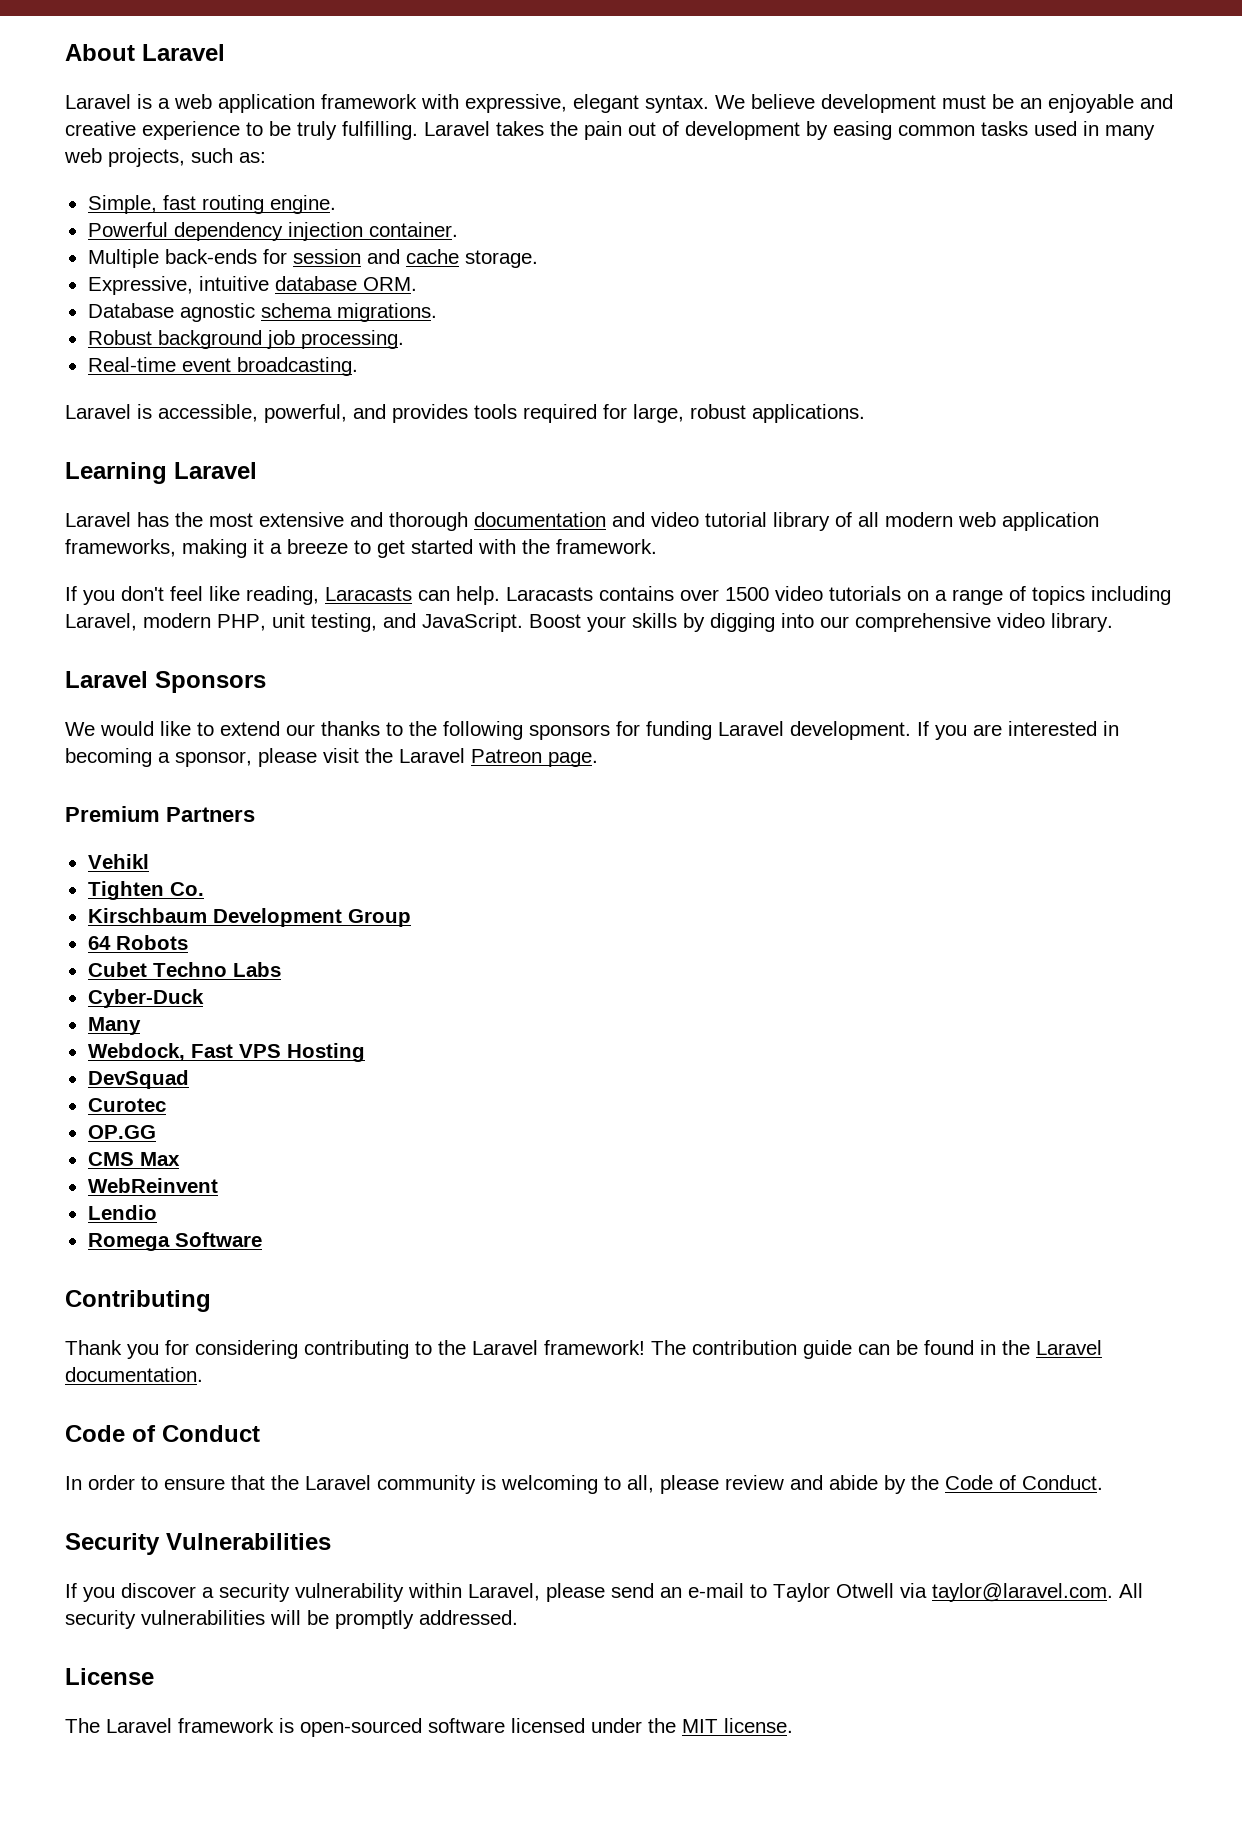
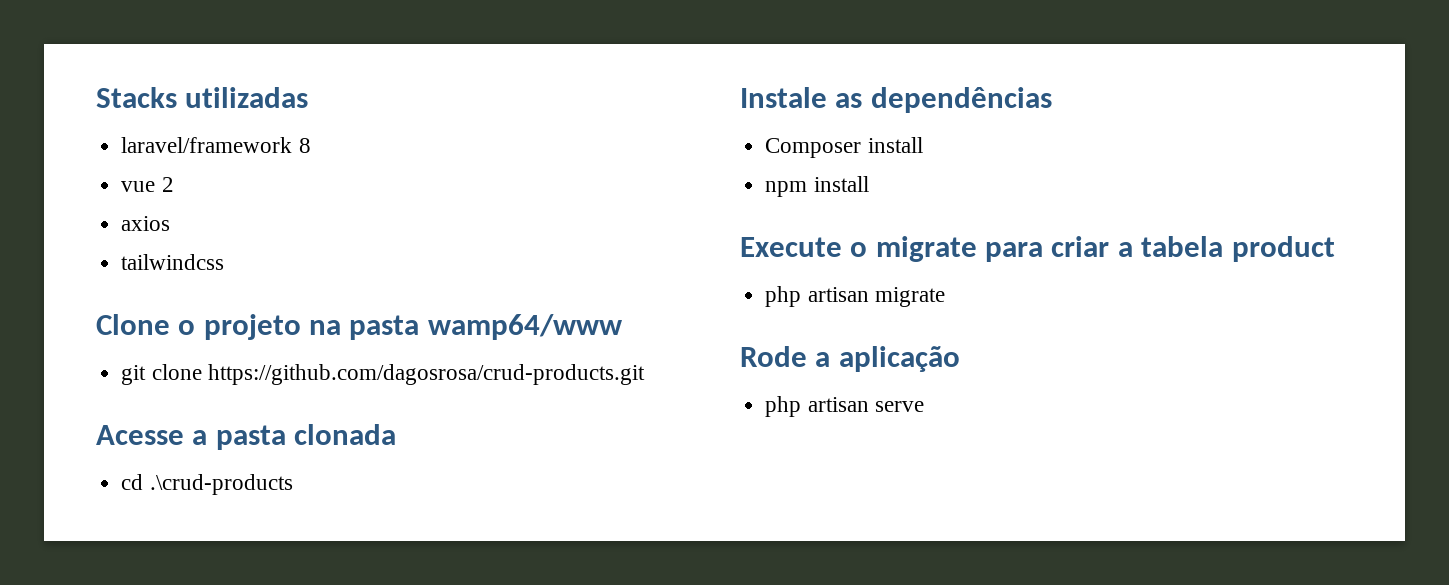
[65,44,225,61] [65,94,1173,113] [65,121,1155,140] [64,148,266,167] [87,195,336,214] [87,222,458,241] [87,249,538,268] [87,276,417,295] [87,303,437,322] [87,330,404,349] [87,357,358,376] [65,404,865,423] [65,462,257,484] [65,512,1099,531] [65,539,657,558] [65,586,1171,605] [65,613,1113,632] [65,671,266,693] [65,721,1119,740] [65,748,598,767] [65,806,255,822] [87,854,149,869] [87,881,204,900] [87,908,411,927] [87,935,188,950] [87,962,281,977] [87,989,204,1008] [87,1017,141,1035] [87,1043,365,1062] [87,1070,189,1089] [87,1098,166,1112] [87,1125,156,1139] [87,1152,180,1166] [87,1178,218,1193] [87,1205,157,1220] [87,1232,262,1251] [65,1290,211,1312] [65,1340,1102,1359] [65,1367,203,1382] [65,1425,260,1442] [65,1475,1103,1494] [65,1533,331,1555] [65,1583,1143,1602] [65,1610,518,1629] [65,1668,154,1685] [65,1718,793,1737] About Laravel // Laravel is a web application framework with expressive, elegant syntax. We believe development must be an enjoyable and creative experience to be truly fulfilling. Laravel takes the pain out of development by easing common tasks used in many web projects, such as: // Simple, fast routing engine. // Powerful dependency injection container. // Multiple back-ends for session and cache storage. // Expressive, intuitive database ORM. // Database agnostic schema migrations. // Robust background job processing. // Real-time event broadcasting. // Laravel is accessible, powerful, and provides tools required for large, robust applications. // Learning Laravel // Laravel has the most extensive and thorough documentation and video tutorial library of all modern web application frameworks, making it a breeze to get started with the framework. // If you don't feel like reading, Laracasts can help. Laracasts contains over 1500 video tutorials on a range of topics including Laravel, modern PHP, unit testing, and JavaScript. Boost your skills by digging into our comprehensive video library. // Laravel Sponsors // We would like to extend our thanks to the following sponsors for funding Laravel development. If you are interested in becoming a sponsor, please visit the Laravel Patreon page. // Premium Partners // Vehikl // Tighten Co. // Kirschbaum Development Group // 64 Robots // Cubet Techno Labs // Cyber-Duck // Many // Webdock, Fast VPS Hosting // DevSquad // Curotec // OP.GG // CMS Max // WebReinvent // Lendio // Romega Software // Contributing // Thank you for considering contributing to the Laravel framework! The contribution guide can be found in the Laravel documentation. // Code of Conduct // In order to ensure that the Laravel community is welcoming to all, please review and abide by the Code of Conduct. // Security Vulnerabilities // If you discover a security vulnerability within Laravel, please send an e-mail to Taylor Otwell via taylor@laravel.com. All security vulnerabilities will be promptly addressed. // License // The Laravel framework is open-sourced software licensed under the MIT license. -> [96,87,309,108] [121,137,311,153] [121,177,174,192] [121,216,171,231] [121,254,225,270] [96,314,622,340] [121,364,645,385] [96,424,397,450] [121,474,293,495] [740,87,1052,113] [765,137,923,158] [765,176,869,197] [740,236,1335,262] [765,286,945,307] [740,346,960,372] [765,396,924,417] Stacks utilizadas // laravel/framework 8 // vue 2 // axios // tailwindcss // Clone o projeto na pasta wamp64/www // git clone https://github.com/dagosrosa/crud-products.git // Acesse a pasta clonada // cd .\crud-products // Instale as dependências // Composer install // npm install // Execute o migrate para criar a tabela product // php artisan migrate // Rode a aplicação // php artisan serve

